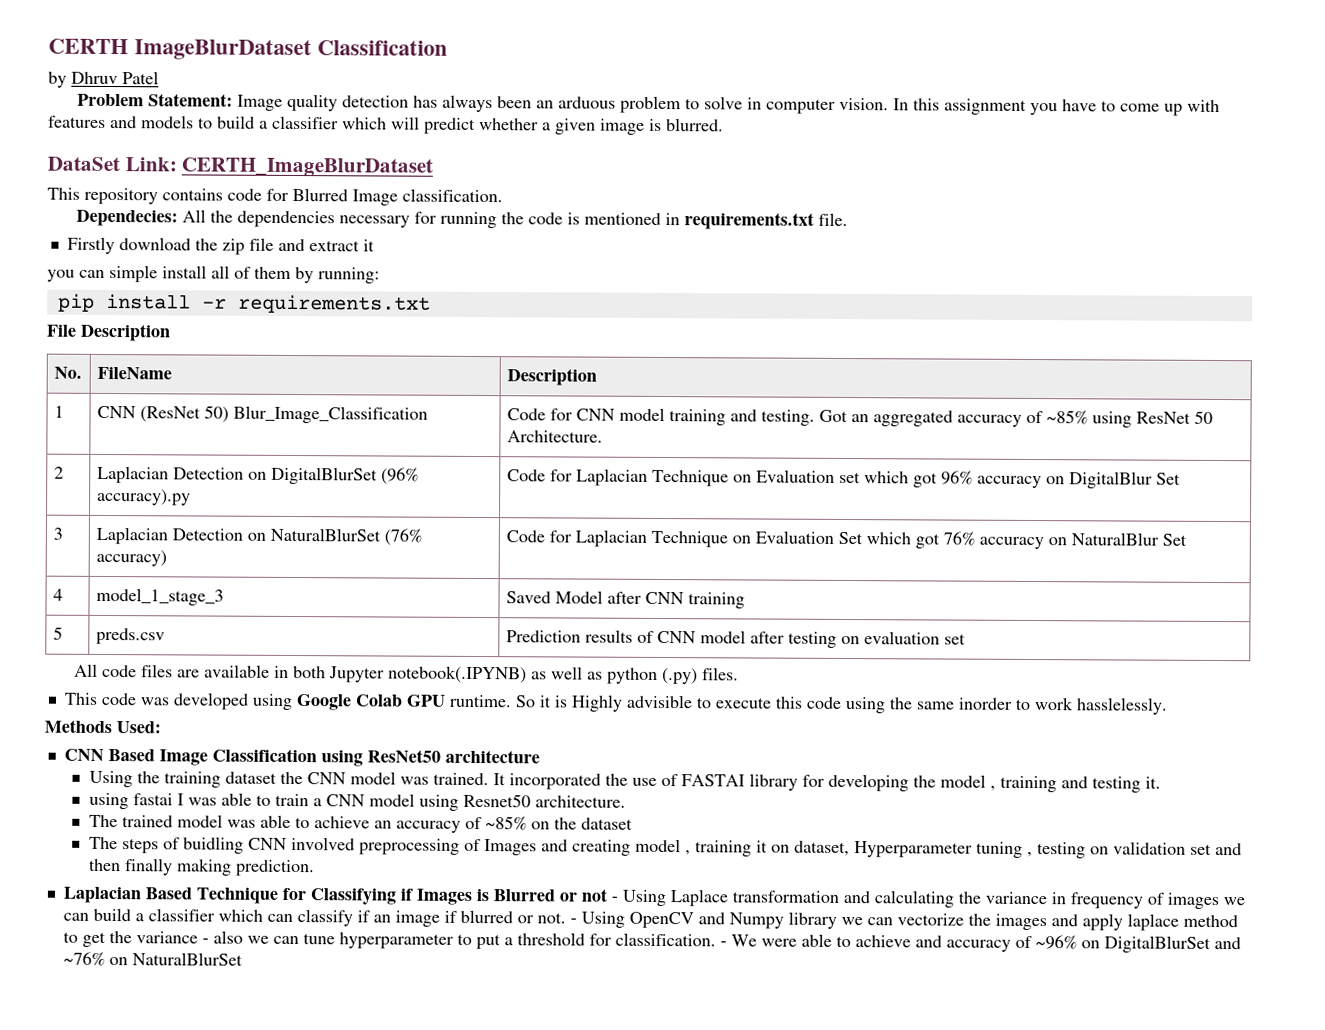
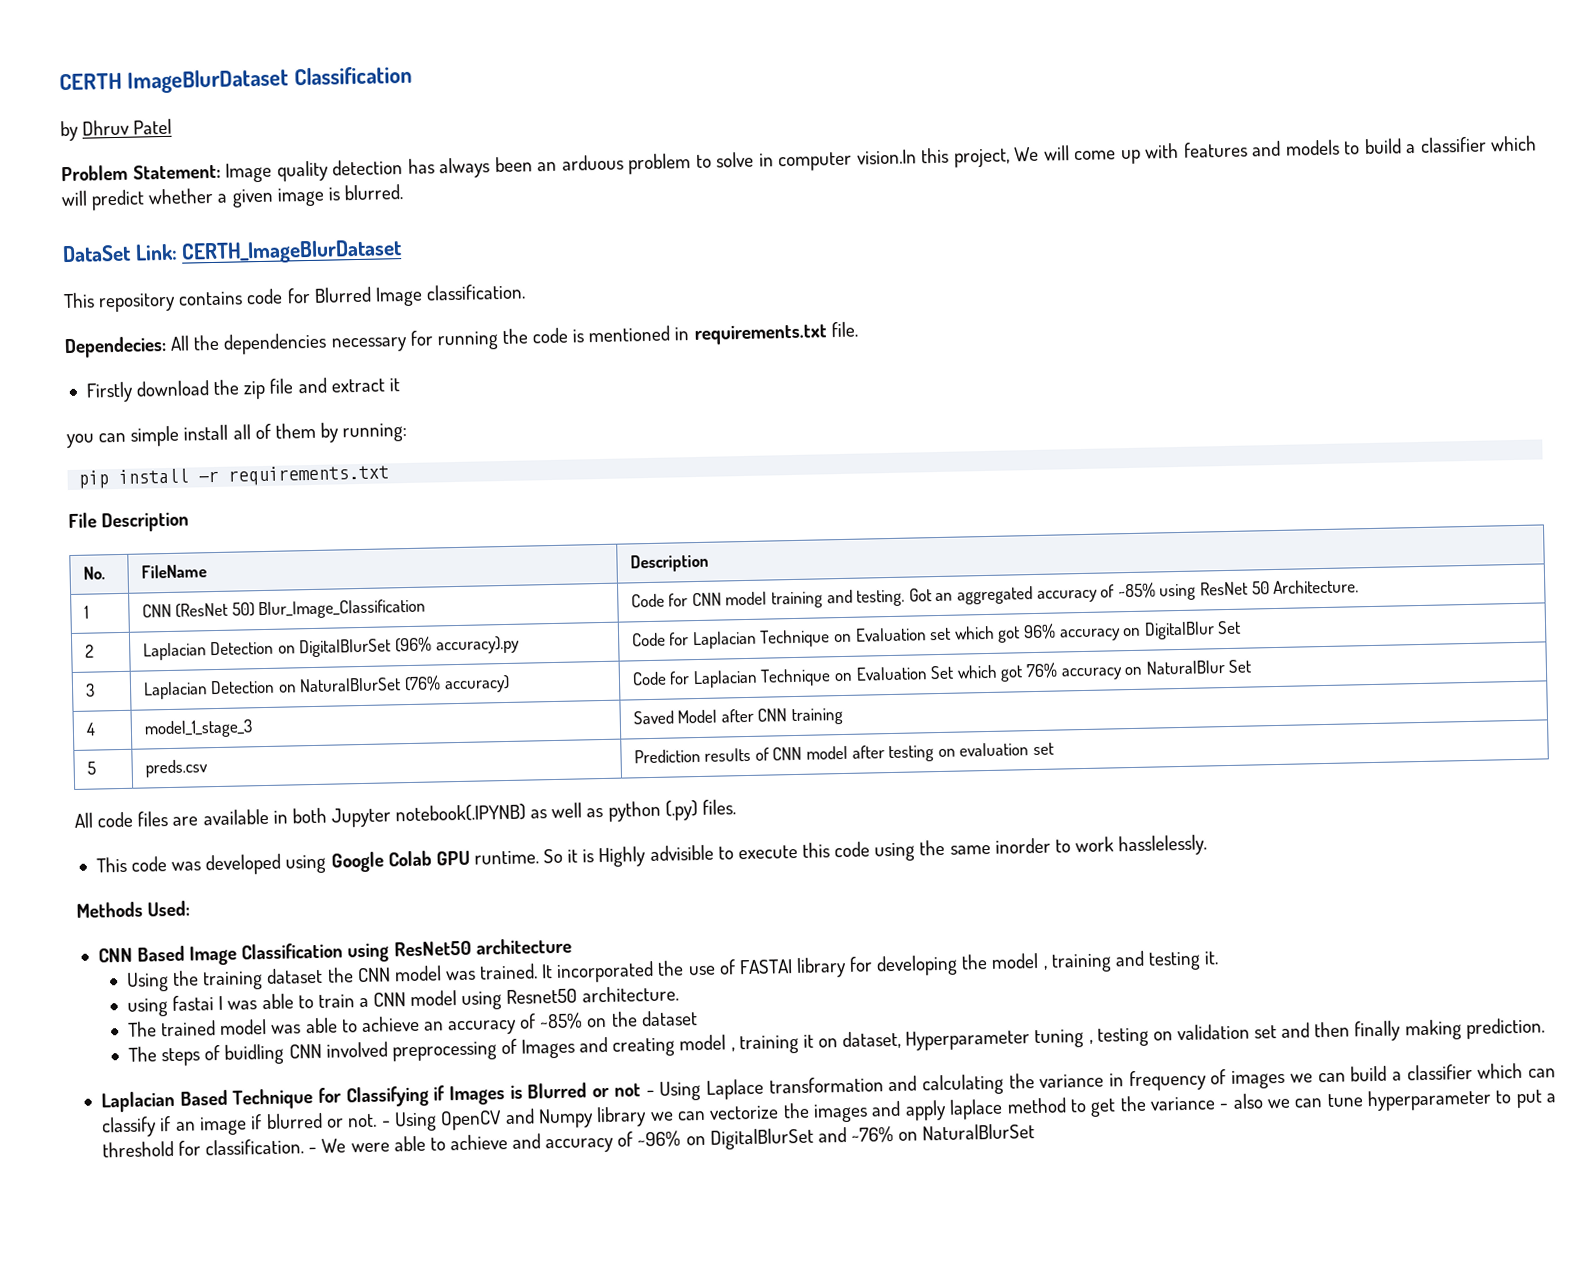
[838,97,1116,116] vision. In this assignment you have to -> [856,145,1070,168] vision.In this project, We will

